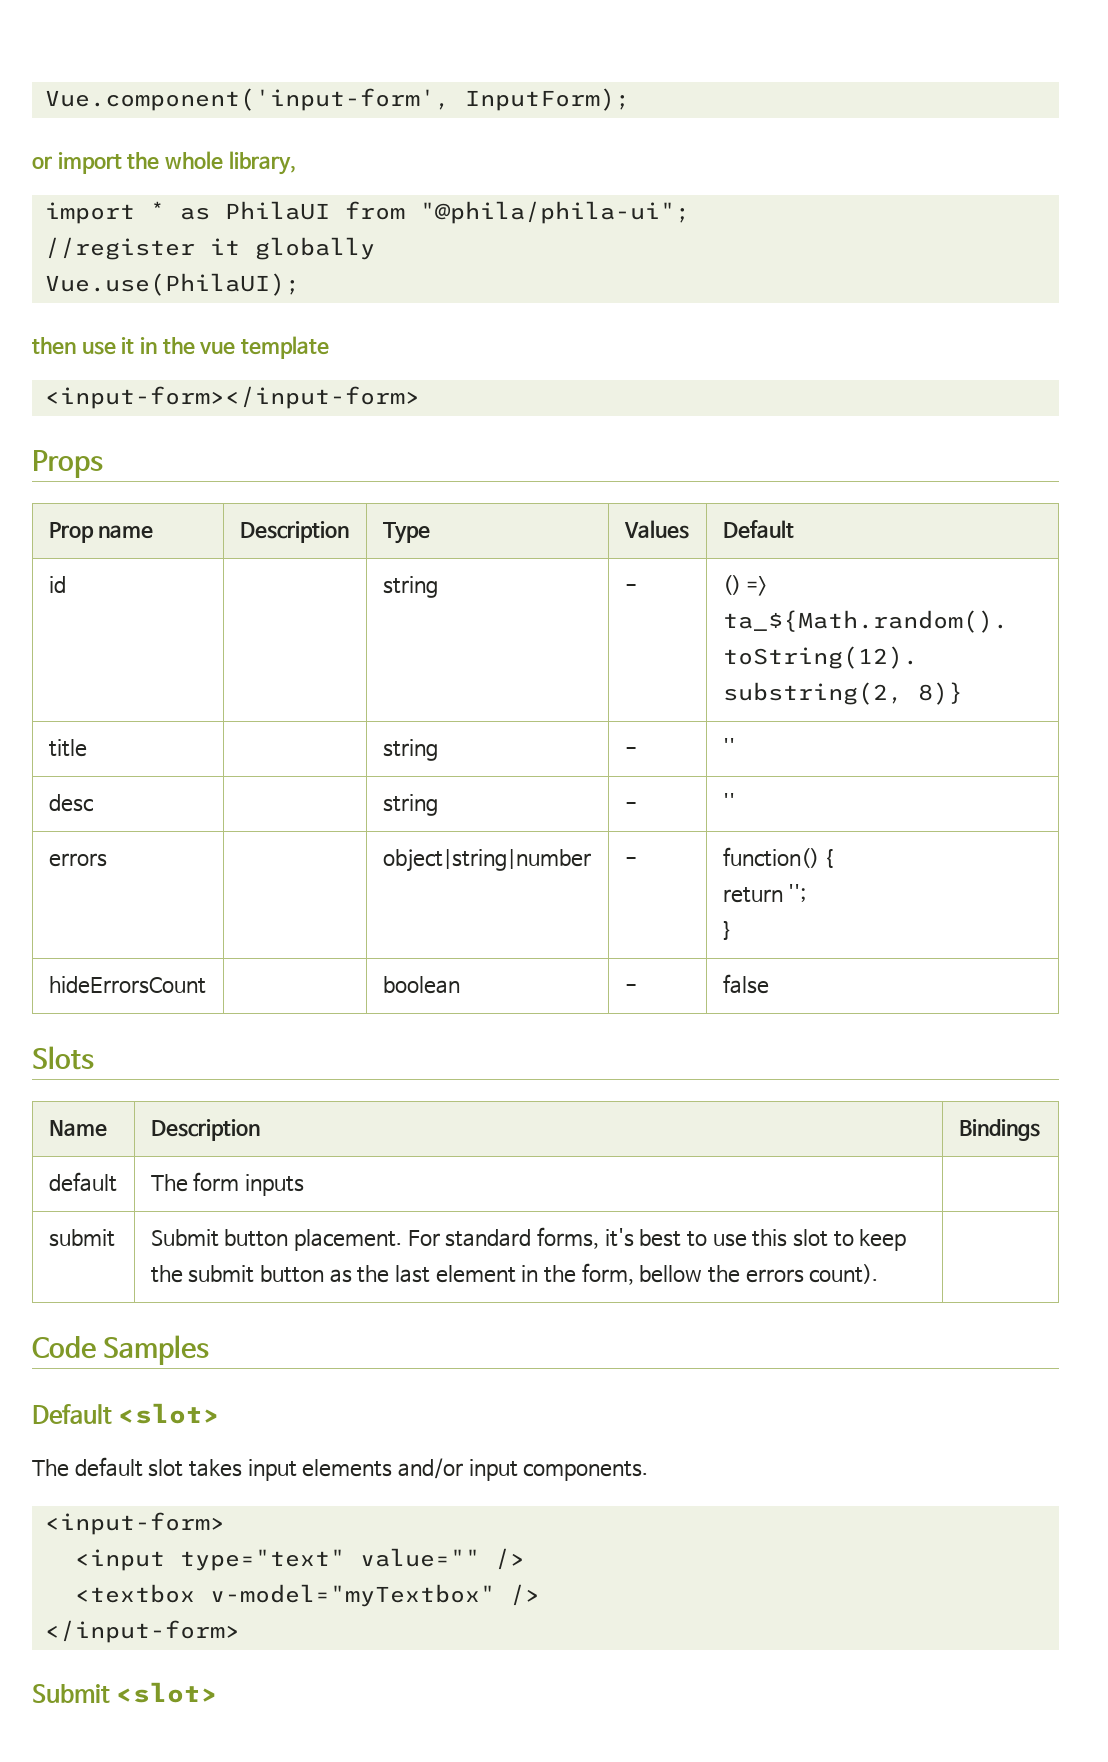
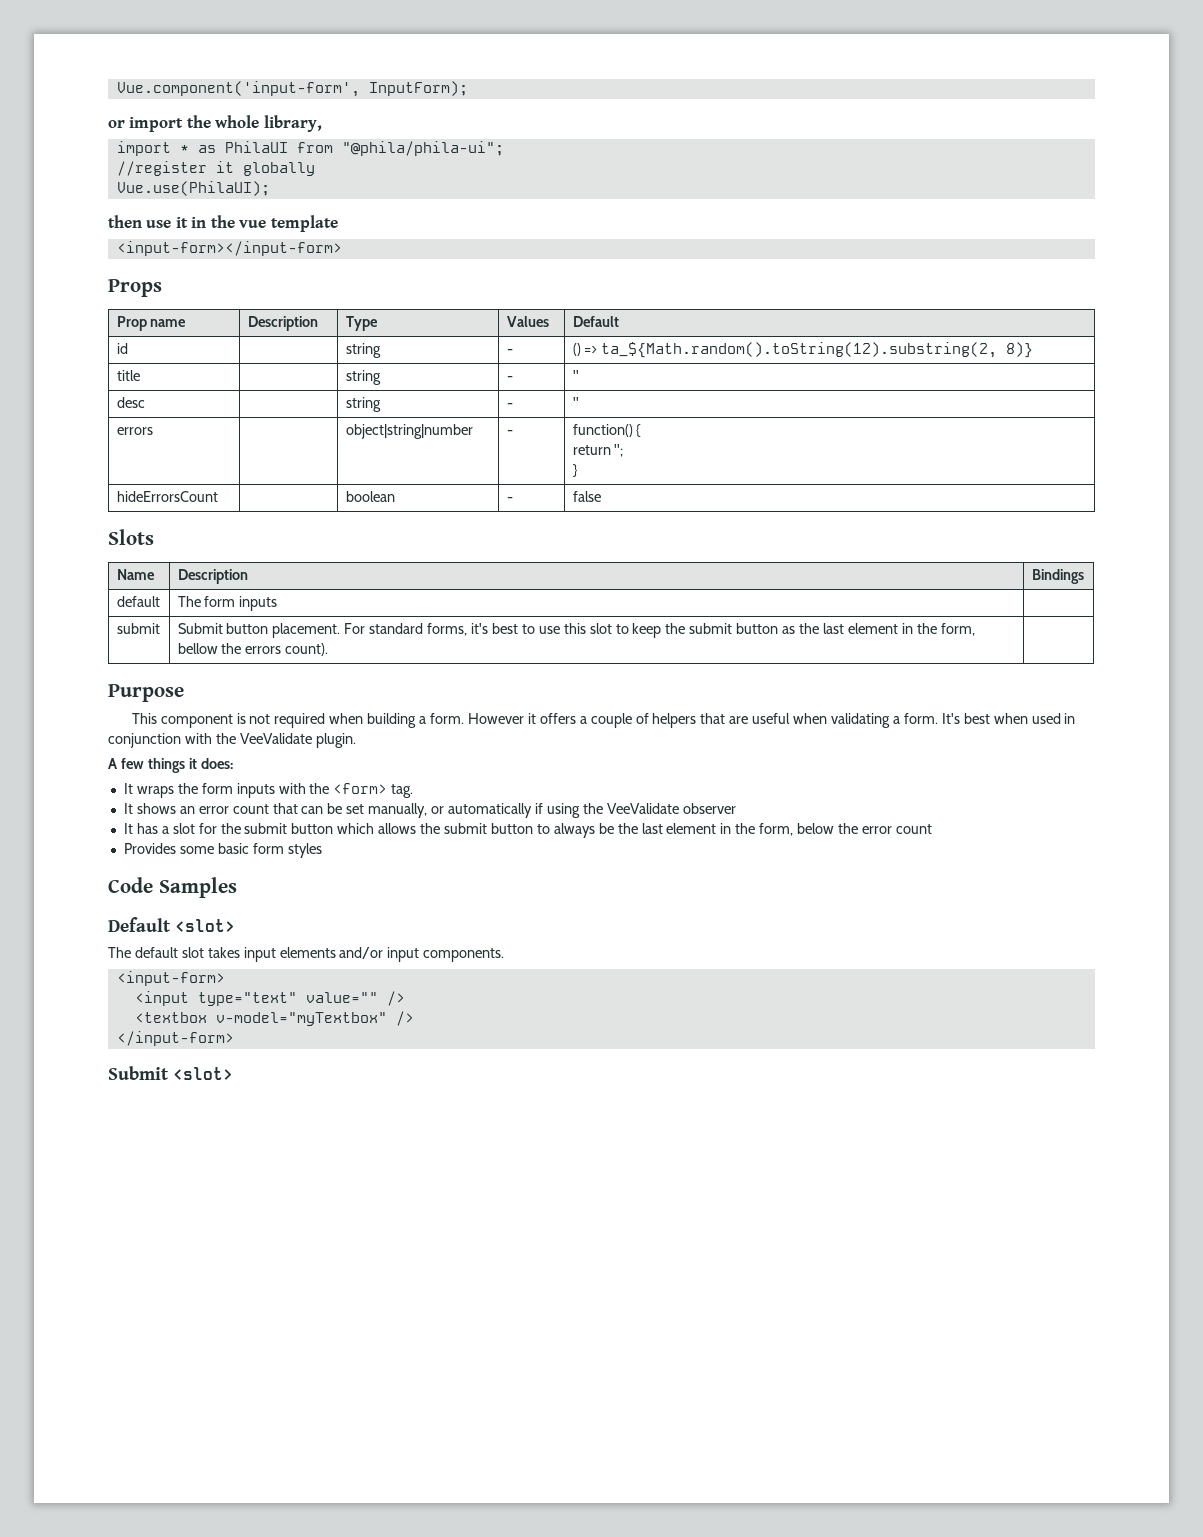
(879, 1274) none -> [108,684,184,702] [131,713,1076,728] [108,733,356,748] [108,758,233,773] [123,783,414,798] [123,803,736,818] [123,823,932,838] [123,843,322,858] // Purpose // This component is not required when building a form. However it offers a couple of helpers that are useful when validating a form. It's best when used in conjunction with the VeeValidate plugin. // A few things it does: // It wraps the form inputs with the <form> tag. // It shows an error count that can be set manually, or automatically if using the VeeValidate observer // It has a slot for the submit button which allows the submit button to always be the last element in the form, below the error count // Provides some basic form styles

